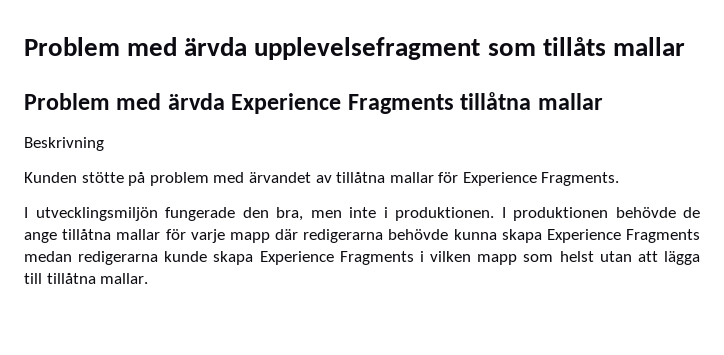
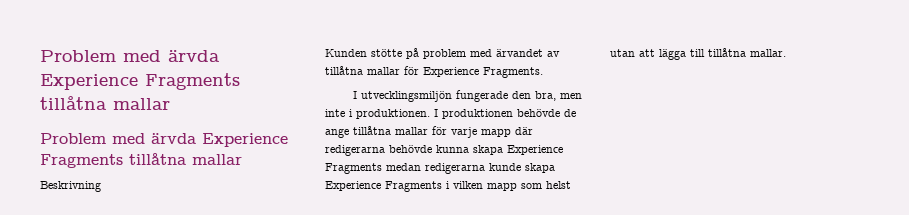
[24,37,606,60] Problem med ärvda upplevelsefragment som tillåts -> [40,50,220,62] [40,73,240,90] [40,96,107,110] Problem med ärvda Experience Fragments tillåtna

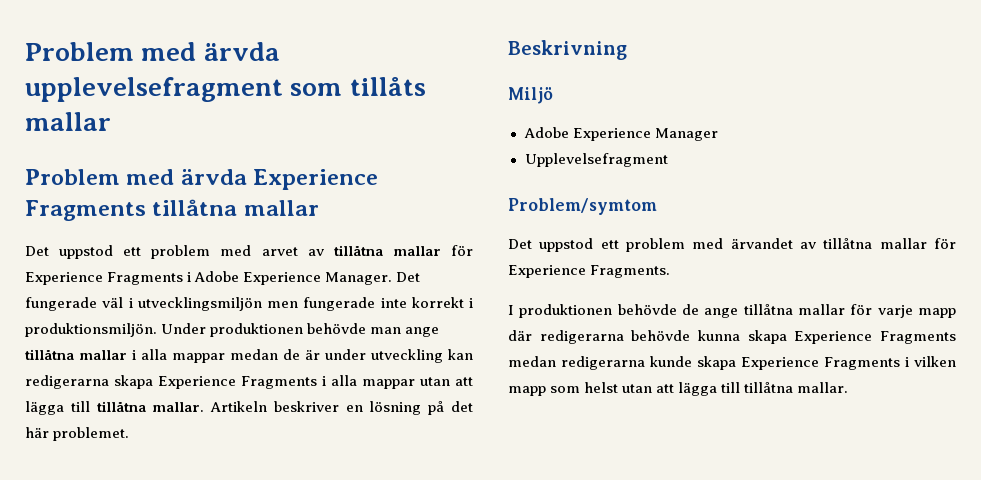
[40,50,220,62] [40,73,240,90] [40,96,107,110] Problem med ärvda Experience Fragments tillåtna -> [25,42,280,61] [25,77,426,102] Problem med ärvda upplevelsefragment som tillåts
[40,181,101,192] [325,48,419,59] Beskrivning // Kunden stötte på -> [25,245,473,259] [25,271,421,285] [25,297,473,311] [25,323,440,337] [25,349,473,363] [25,375,473,389] [25,401,473,415] [25,427,130,441] [508,40,627,60] [508,87,553,104] [523,127,718,141] [524,153,668,167] [508,198,657,215] [508,238,619,252] Det uppstod ett problem med arvet av tillåtna mallar för Experience Fragments i Adobe Experience Manager. Det fungerade väl i utvecklingsmiljön men fungerade inte korrekt i produktionsmiljön. Under produktionen behövde man ange tillåtna mallar i alla mappar medan de är under utveckling kan redigerarna skapa Experience Fragments i alla mappar utan att lägga till tillåtna mallar. Artikeln beskriver en lösning på det här problemet. // Beskrivning // Miljö // Adobe Experience Manager // Upplevelsefragment // Problem/symtom // Det uppstod ett
[361,90,583,102] [325,109,438,119] utvecklingsmiljön fungerade den bra, men inte i produktionen. I -> (514, 310) none

